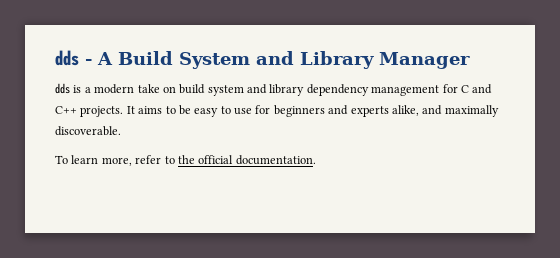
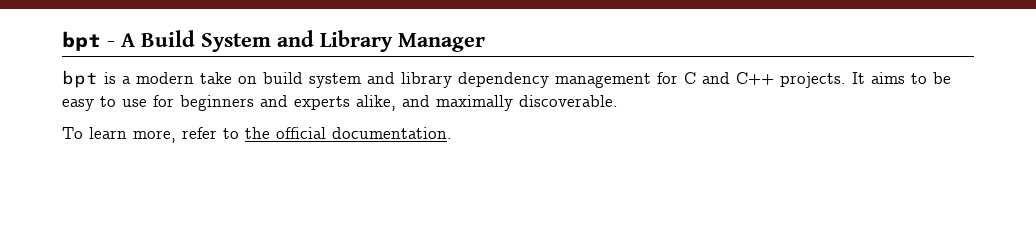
[55,50,79,66] dds -> [62,31,101,51] bpt
[55,83,70,94] dds -> [62,70,98,88] bpt

